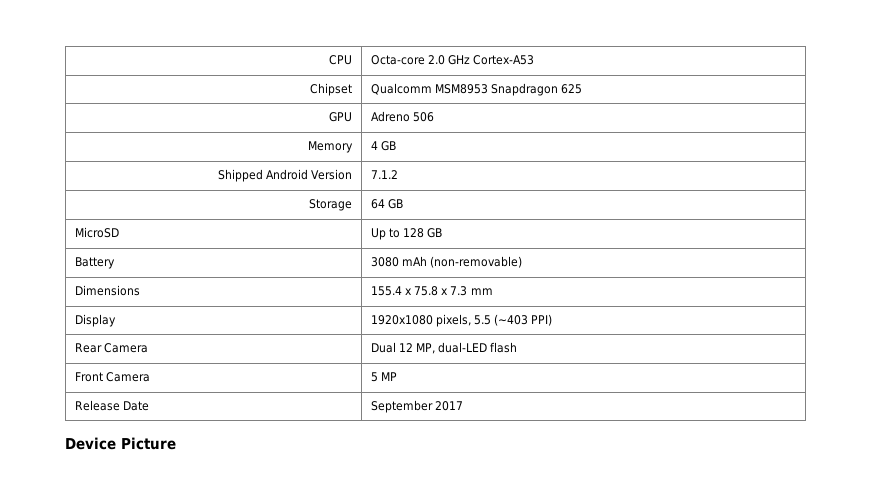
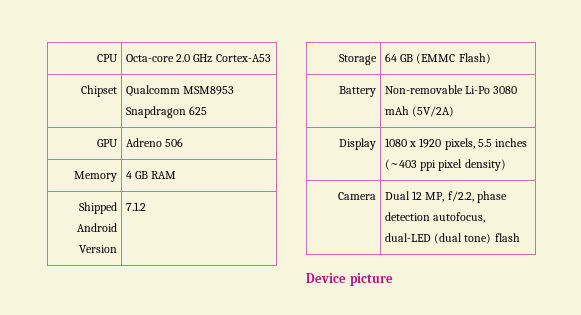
(397, 146) none -> [151,171,177,179] RAM
[75,227,120,238] [371,228,443,240] [75,257,116,269] [371,256,523,268] [75,285,141,296] [371,286,493,296] [75,314,117,327] [371,314,553,327] [75,343,149,353] [371,342,518,354] [75,372,151,382] [371,372,398,382] [75,400,150,411] [371,400,464,413] // MicroSD | Up to 128 GB // Battery | 3080 mAh (non-removable) // Dimensions | 155.4 x 75.8 x 7.3 mm // Display | 1920x1080 pixels, 5.5 (~403 PPI) // Rear Camera | Dual 12 MP, dual-LED flash // Front Camera | 5 MP // Release Date | September 2017 -> [416,53,491,64] [339,86,377,97] [384,85,518,94] [384,106,455,117] [339,138,377,150] [384,138,528,150] [384,159,506,171] [338,192,377,200] [384,191,507,203] [384,212,486,223] [384,233,520,244] (EMMC Flash) // Battery | Non-removable Li-Po 3080 mAh (5V/2A) // Display | 1080 x 1920 pixels, 5.5 inches (~403 ppi pixel density) // Camera | Dual 12 MP, f/2.2, phase detection autofocus, dual-LED (dual tone) flash
[121,437,176,450] Picture -> [349,273,393,286] picture

